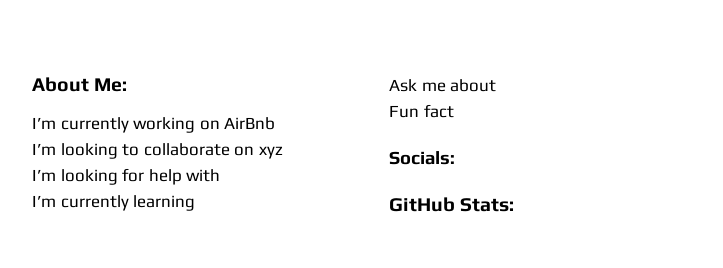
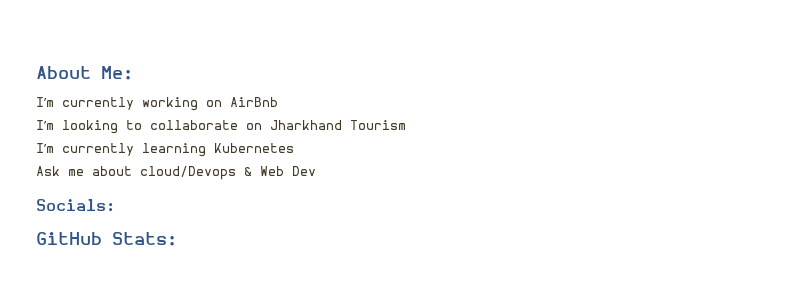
[258,146,283,159] [32,168,221,185] xyz // I’m looking for help with -> [270,120,406,130] Jharkhand Tourism
(196, 203) none -> [214,143,294,153] Kubernetes
[389,104,454,118] // Fun fact -> [140,166,316,180] cloud/Devops & Web Dev

